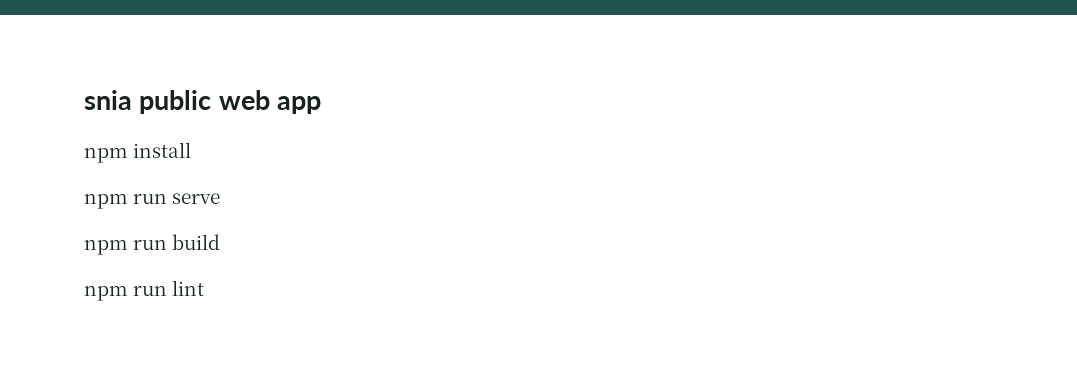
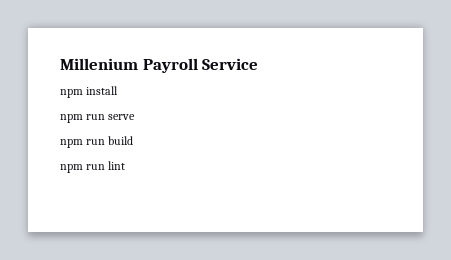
[84,90,321,114] snia public web app -> [60,58,259,73] Millenium Payroll Service

